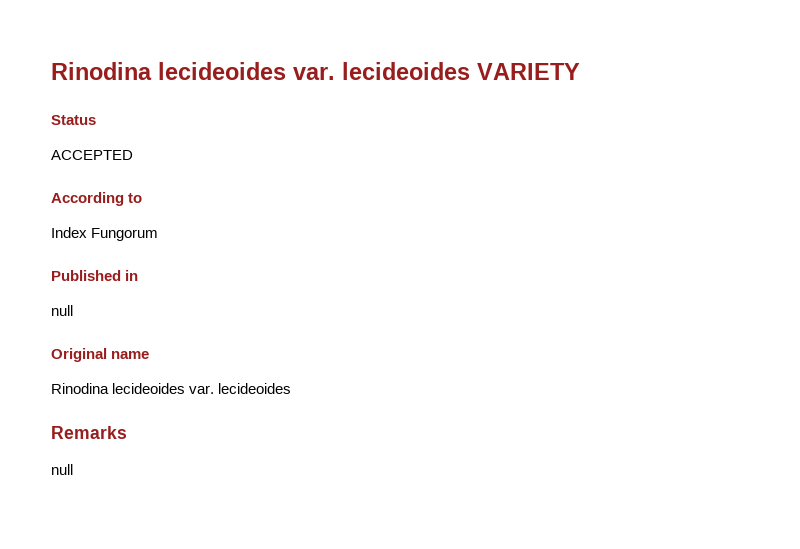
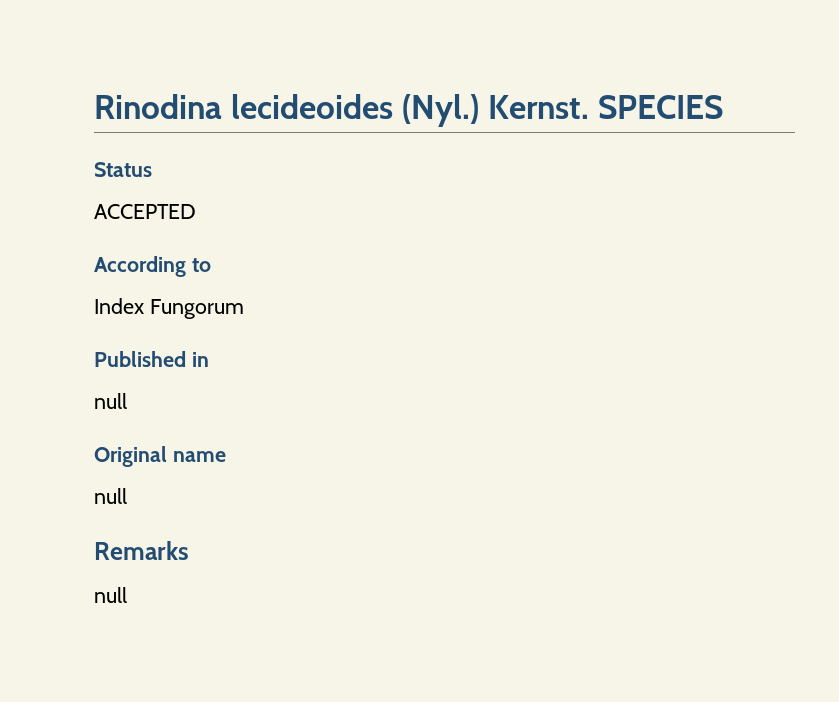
[51,62,580,80] Rinodina lecideoides var. lecideoides VARIETY -> [94,94,724,127] Rinodina lecideoides (Nyl.) Kernst. SPECIES
[51,383,292,394] Rinodina lecideoides var. lecideoides -> [94,488,127,504] null

